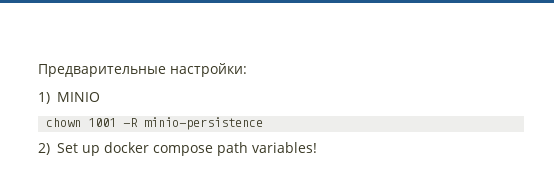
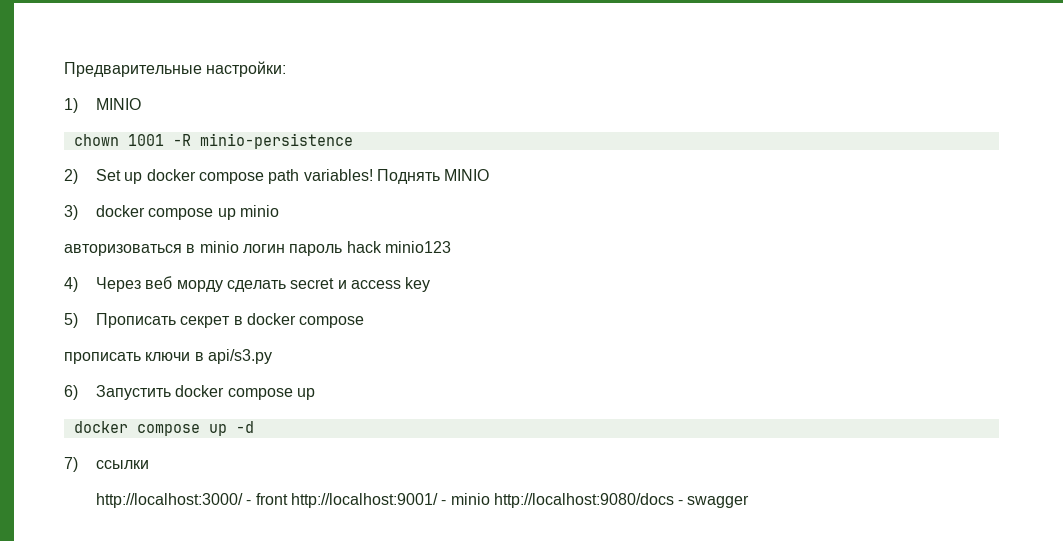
(317, 147) none -> [376,169,490,184] [64,205,279,220] [64,241,451,256] [64,276,431,292] [64,313,365,328] [64,349,272,364] [64,385,315,400] [73,421,254,436] [64,457,149,472] [95,493,750,508] Поднять MINIO // 3) docker compose up minio // авторизоваться в minio логин пароль hack minio123 // 4) Через веб морду сделать secret и access key // 5) Прописать секрет в docker compose // прописать ключи в api/s3.py // 6) Запустить docker compose up // docker compose up -d // 7) ссылки // http://localhost:3000/ - front http://localhost:9001/ - minio http://localhost:9080/docs - swagger

